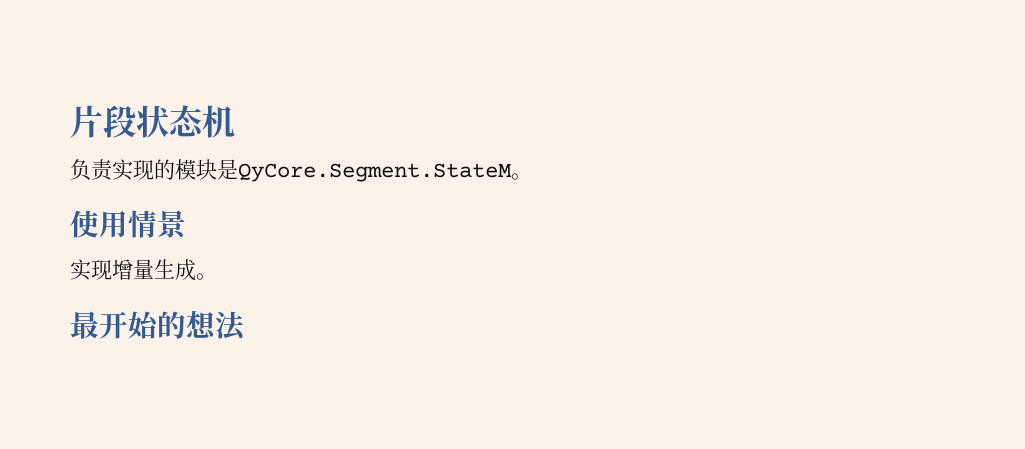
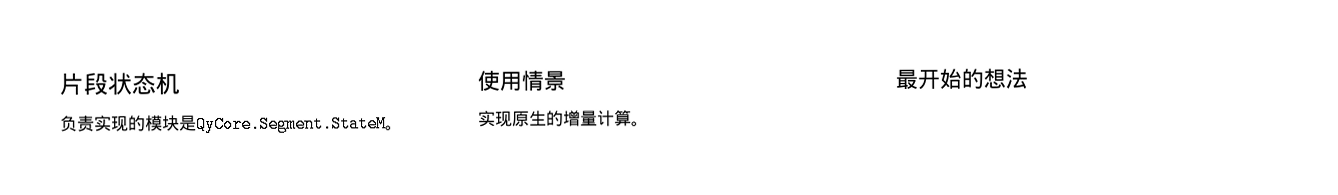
[112,259,196,281] 增量生成 -> [512,110,632,127] 原生的增量计算

